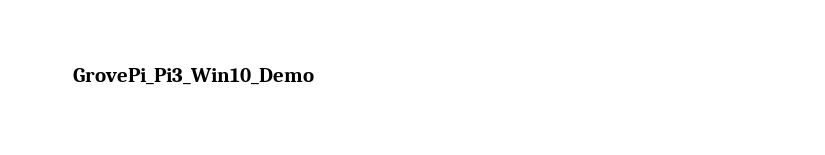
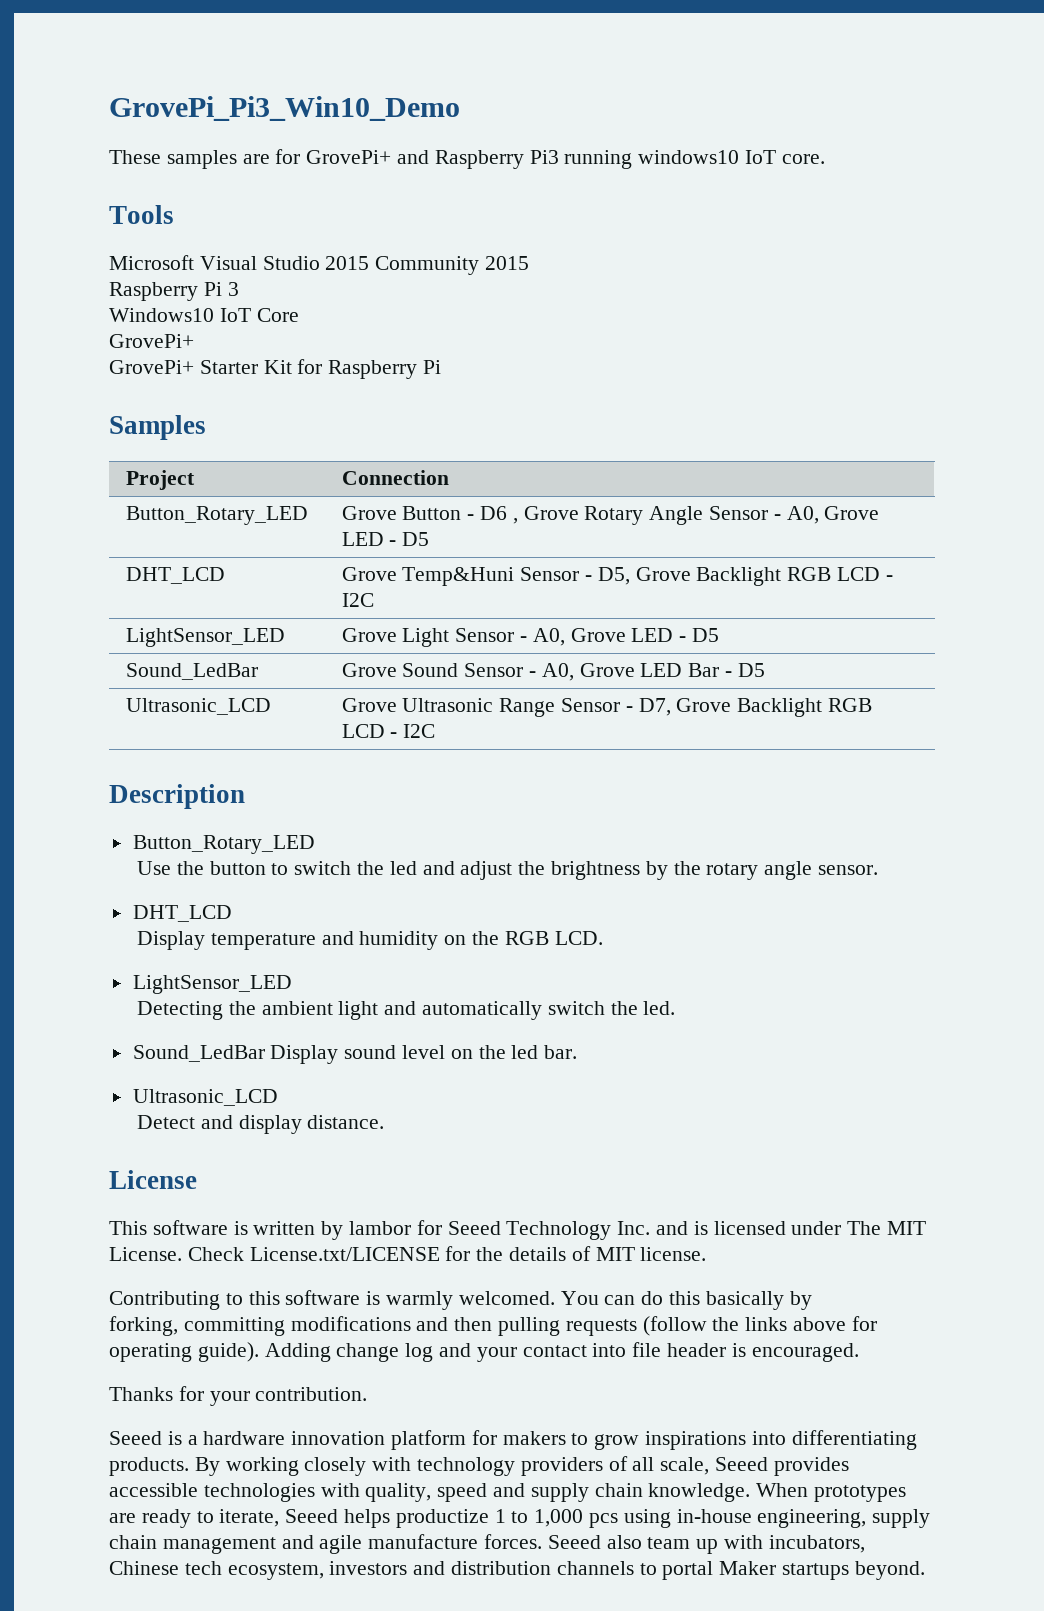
(314, 76) none -> [109,149,825,169] [109,205,174,224] [109,255,530,275] [109,282,239,301] [109,308,299,322] [109,334,194,348] [109,359,442,379] [109,415,206,440] [125,470,195,490] [341,470,449,485] [125,506,308,525] [341,506,880,525] [341,532,430,546] [125,567,225,584] [341,567,893,586] [341,593,374,607] [125,628,285,647] [341,628,720,647] [125,663,258,680] [341,663,765,681] [125,698,271,715] [341,698,873,717] [341,724,436,738] [109,784,245,809] [132,835,315,854] [136,861,879,880] [132,905,232,922] [136,931,603,950] [132,975,292,994] [136,1001,676,1020] [132,1045,578,1064] [132,1089,278,1106] [136,1115,385,1134] [109,1170,197,1189] [109,1220,927,1240] [109,1246,707,1261] [109,1290,812,1310] [109,1316,877,1336] [109,1342,859,1362] [109,1386,368,1406] [109,1430,917,1450] [109,1456,849,1476] [109,1483,907,1502] [109,1509,931,1528] [109,1534,865,1554] [109,1561,925,1580] // These samples are for GrovePi+ and Raspberry Pi3 running windows10 IoT core. // Tools // Microsoft Visual Studio 2015 Community 2015 // Raspberry Pi 3 // Windows10 IoT Core // GrovePi+ // GrovePi+ Starter Kit for Raspberry Pi // Samples // Project | Connection // Button_Rotary_LED | Grove Button - D6 , Grove Rotary Angle Sensor - A0, Grove LED - D5 // DHT_LCD | Grove Temp&Huni Sensor - D5, Grove Backlight RGB LCD - I2C // LightSensor_LED | Grove Light Sensor - A0, Grove LED - D5 // Sound_LedBar | Grove Sound Sensor - A0, Grove LED Bar - D5 // Ultrasonic_LCD | Grove Ultrasonic Range Sensor - D7, Grove Backlight RGB LCD - I2C // Description // Button_Rotary_LED // Use the button to switch the led and adjust the brightness by the rotary angle sensor. // DHT_LCD // Display temperature and humidity on the RGB LCD. // LightSensor_LED // Detecting the ambient light and automatically switch the led. // Sound_LedBar Display sound level on the led bar. // Ultrasonic_LCD // Detect and display distance. // License // This software is written by lambor for Seeed Technology Inc. and is licensed under The MIT License. Check License.txt/LICENSE for the details of MIT license. // Contributing to this software is warmly welcomed. You can do this basically by // forking, committing modifications and then pulling requests (follow the links above for operating guide). Adding change log and your contact into file header is encouraged. // Thanks for your contribution. // Seeed is a hardware innovation platform for makers to grow inspirations into differentiating products. By working closely with technology providers of all scale, Seeed provides accessible technologies with quality, speed and supply chain knowledge. When prototypes are ready to iterate, Seeed helps productize 1 to 1,000 pcs using in-house engineering, supply chain management and agile manufacture forces. Seeed also team up with incubators, Chinese tech ecosystem, investors and distribution channels to portal Maker startups beyond.

